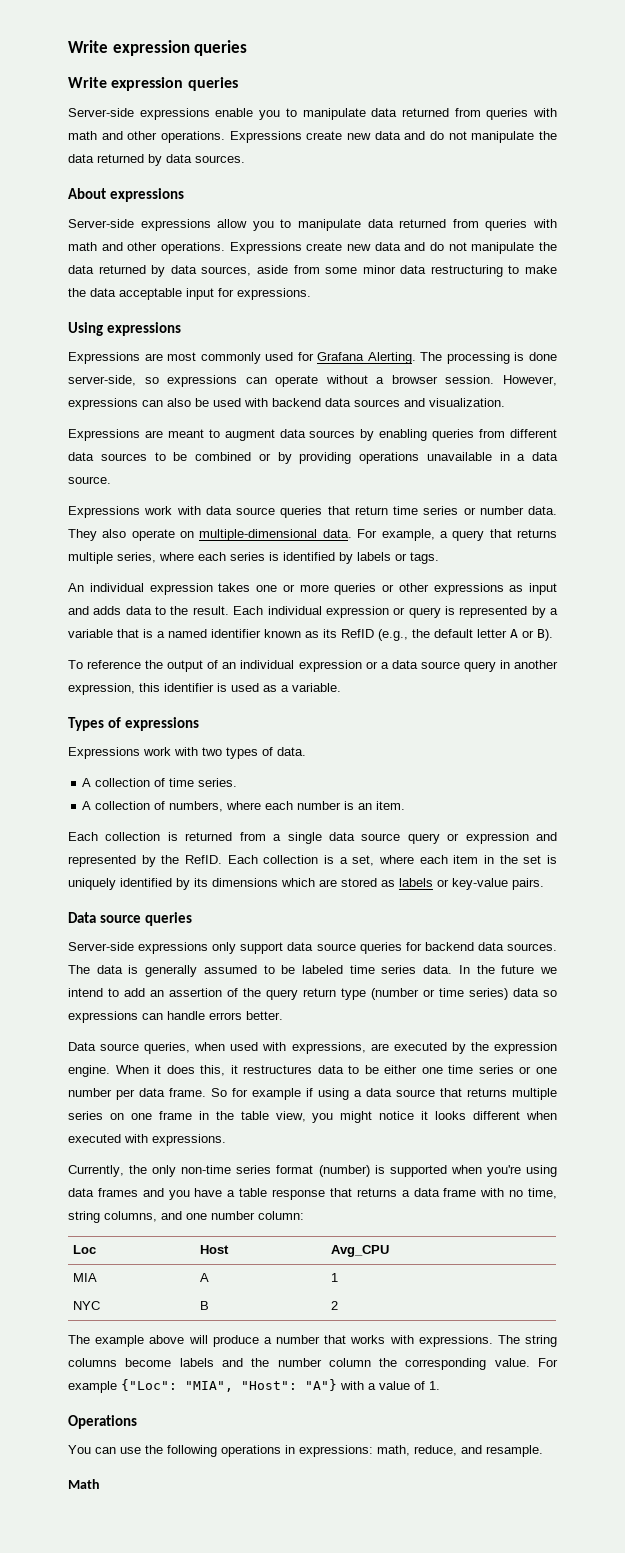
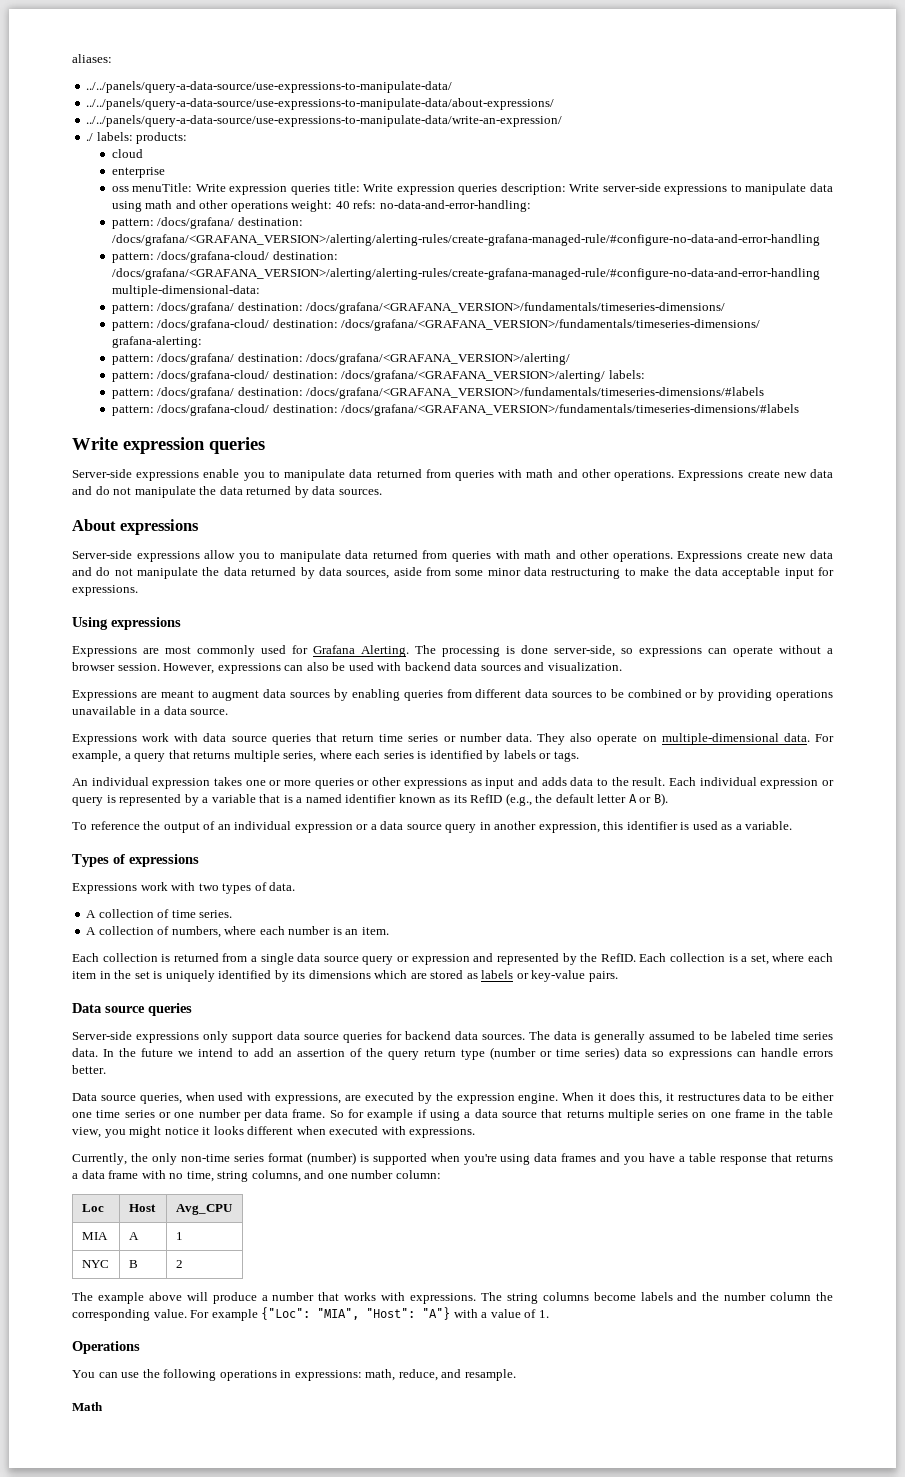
[68,40,248,56] Write expression queries -> [72,54,112,63] [86,81,453,93] [86,98,555,110] [86,115,563,127] [86,132,188,144] [111,149,143,158] [111,167,165,178] [111,183,833,195] [111,200,531,212] [111,217,303,229] [111,234,820,246] [111,251,338,263] [111,268,820,280] [111,285,260,297] [111,302,726,314] [111,319,761,331] [111,336,202,348] [111,353,571,365] [111,370,645,382] [111,387,765,399] [111,404,800,416] aliases: // ../../panels/query-a-data-source/use-expressions-to-manipulate-data/ // ../../panels/query-a-data-source/use-expressions-to-manipulate-data/about-expressions/ // ../../panels/query-a-data-source/use-expressions-to-manipulate-data/write-an-expression/ // ./ labels: products: // cloud // enterprise // oss menuTitle: Write expression queries title: Write expression queries description: Write server-side expressions to manipulate data using math and other operations weight: 40 refs: no-data-and-error-handling: // pattern: /docs/grafana/ destination: /docs/grafana/<GRAFANA_VERSION>/alerting/alerting-rules/create-grafana-managed-rule/#configure-no-data-and-error-handling // pattern: /docs/grafana-cloud/ destination: /docs/grafana/<GRAFANA_VERSION>/alerting/alerting-rules/create-grafana-managed-rule/#configure-no-data-and-error-handling multiple-dimensional-data: // pattern: /docs/grafana/ destination: /docs/grafana/<GRAFANA_VERSION>/fundamentals/timeseries-dimensions/ // pattern: /docs/grafana-cloud/ destination: /docs/grafana/<GRAFANA_VERSION>/fundamentals/timeseries-dimensions/ grafana-alerting: // pattern: /docs/grafana/ destination: /docs/grafana/<GRAFANA_VERSION>/alerting/ // pattern: /docs/grafana-cloud/ destination: /docs/grafana/<GRAFANA_VERSION>/alerting/ labels: // pattern: /docs/grafana/ destination: /docs/grafana/<GRAFANA_VERSION>/fundamentals/timeseries-dimensions/#labels // pattern: /docs/grafana-cloud/ destination: /docs/grafana/<GRAFANA_VERSION>/fundamentals/timeseries-dimensions/#labels

